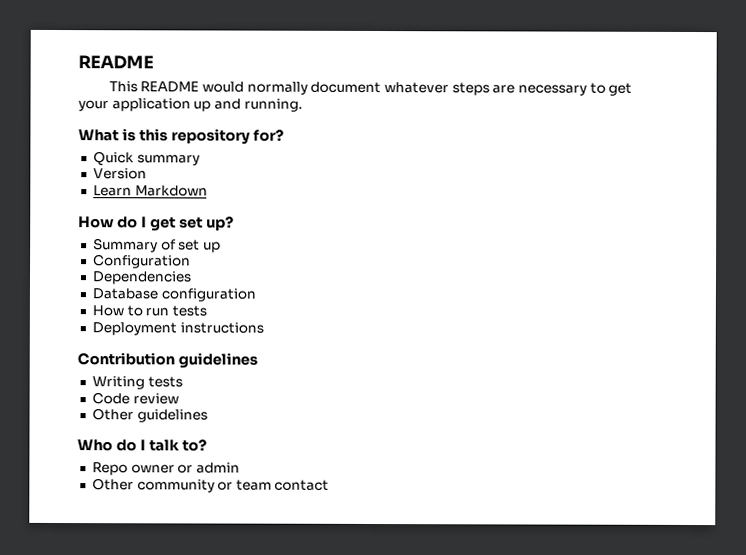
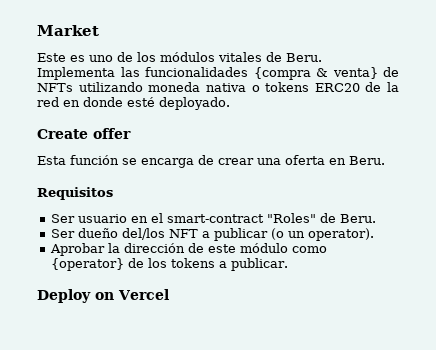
[78,55,154,70] [108,81,633,96] [78,98,303,112] [78,128,284,145] [92,151,200,166] [92,168,147,180] [92,185,208,197] [78,216,234,232] [92,238,221,253] [92,254,191,269] [91,271,192,285] [91,288,256,302] [91,305,207,317] [91,322,264,336] [77,352,258,369] [91,376,183,390] [91,392,179,405] [91,408,208,423] [77,439,207,452] [91,462,240,476] [91,478,330,493] README // This README would normally document whatever steps are necessary to get your application up and running. // What is this repository for? // Quick summary // Version // Learn Markdown // How do I get set up? // Summary of set up // Configuration // Dependencies // Database configuration // How to run tests // Deployment instructions // Contribution guidelines // Writing tests // Code review // Other guidelines // Who do I talk to? // Repo owner or admin // Other community or team contact -> [37,25,99,36] [37,52,322,62] [37,67,399,80] [37,82,399,92] [37,97,230,110] [37,128,131,139] [37,155,385,168] [37,187,113,200] [50,213,376,223] [50,228,374,241] [49,243,327,256] [50,258,288,271] [37,289,169,303] Market // Este es uno de los módulos vitales de Beru. Implementa las funcionalidades {compra & venta} de NFTs utilizando moneda nativa o tokens ERC20 de la red en donde esté deployado. // Create offer // Esta función se encarga de crear una oferta en Beru. // Requisitos // Ser usuario en el smart-contract "Roles" de Beru. // Ser dueño del/los NFT a publicar (o un operator). // Aprobar la dirección de este módulo como {operator} de los tokens a publicar. // Deploy on Vercel

